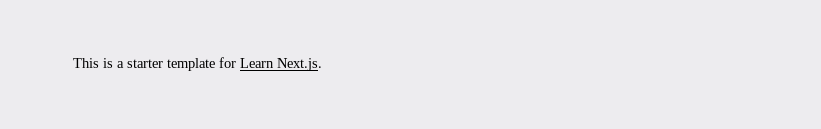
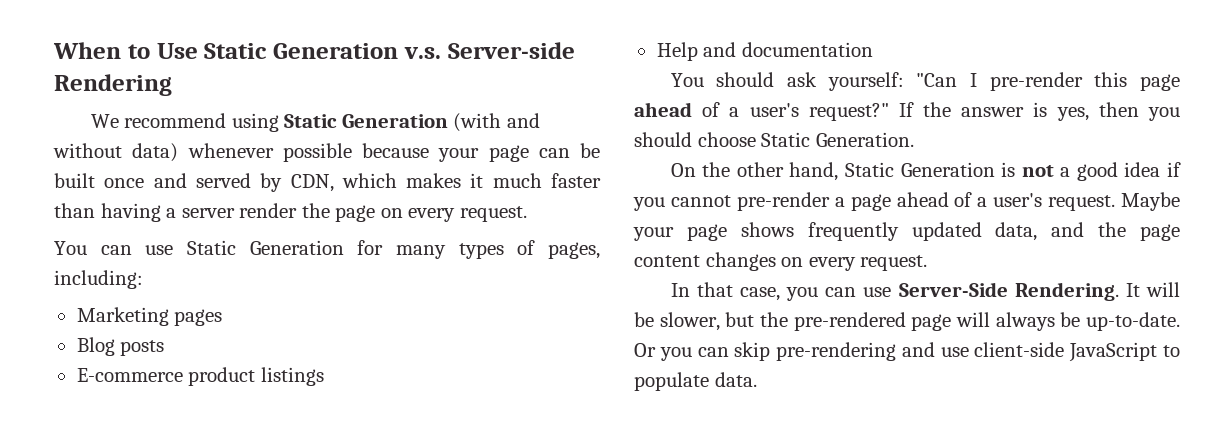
[73,57,322,71] This is a starter template for Learn Next.js. -> [53,42,575,59] [54,74,172,96] [90,113,540,132] [53,143,600,162] [54,173,602,192] [54,203,527,222] [54,240,600,259] [54,270,143,289] [76,307,223,326] [76,337,165,356] [76,367,324,386] [656,42,873,61] [670,72,1180,91] [634,102,1180,121] [634,132,914,147] [670,162,1181,181] [633,192,1180,211] [633,222,1180,241] [634,252,928,271] [670,282,1180,301] [634,312,1180,331] [634,342,1180,362] [634,372,757,391] When to Use Static Generation v.s. Server-side Rendering // We recommend using Static Generation (with and without data) whenever possible because your page can be built once and served by CDN, which makes it much faster than having a server render the page on every request. // You can use Static Generation for many types of pages, including: // Marketing pages // Blog posts // E-commerce product listings // Help and documentation // You should ask yourself: "Can I pre-render this page ahead of a user's request?" If the answer is yes, then you should choose Static Generation. // On the other hand, Static Generation is not a good idea if you cannot pre-render a page ahead of a user's request. Maybe your page shows frequently updated data, and the page content changes on every request. // In that case, you can use Server-Side Rendering. It will be slower, but the pre-rendered page will always be up-to-date. Or you can skip pre-rendering and use client-side JavaScript to populate data.

